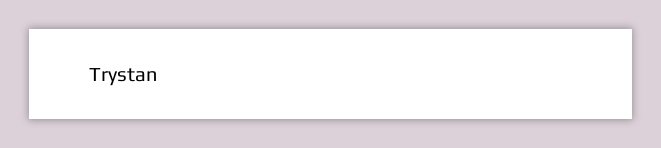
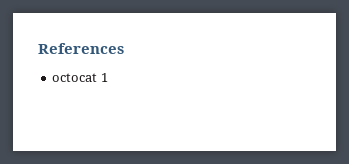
[89,68,157,86] Trystan -> [38,43,124,54] [52,73,108,82] References // octocat 1

